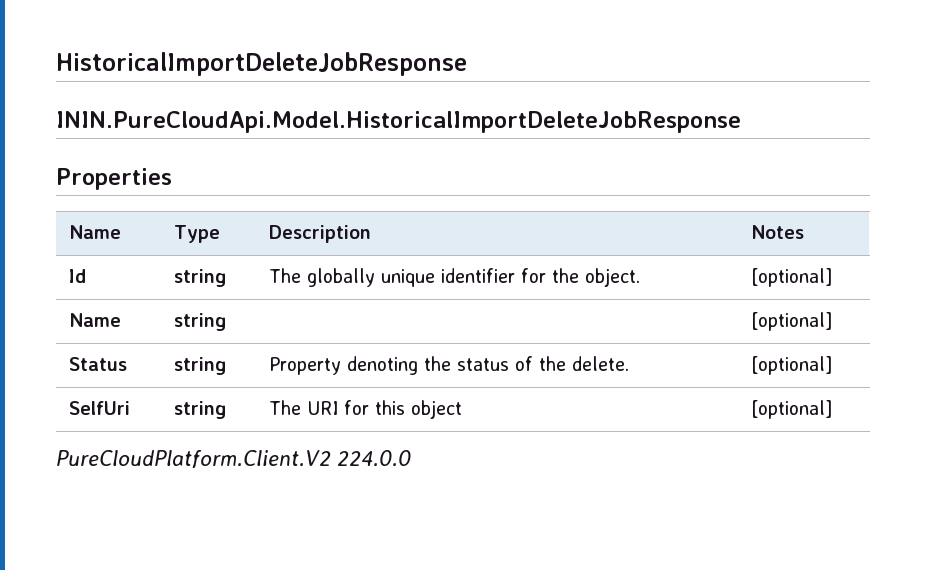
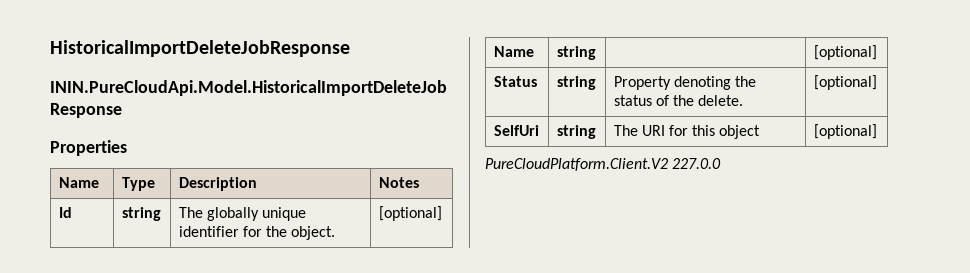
[336,450,411,467] 224.0.0 -> [672,158,722,169] 227.0.0

